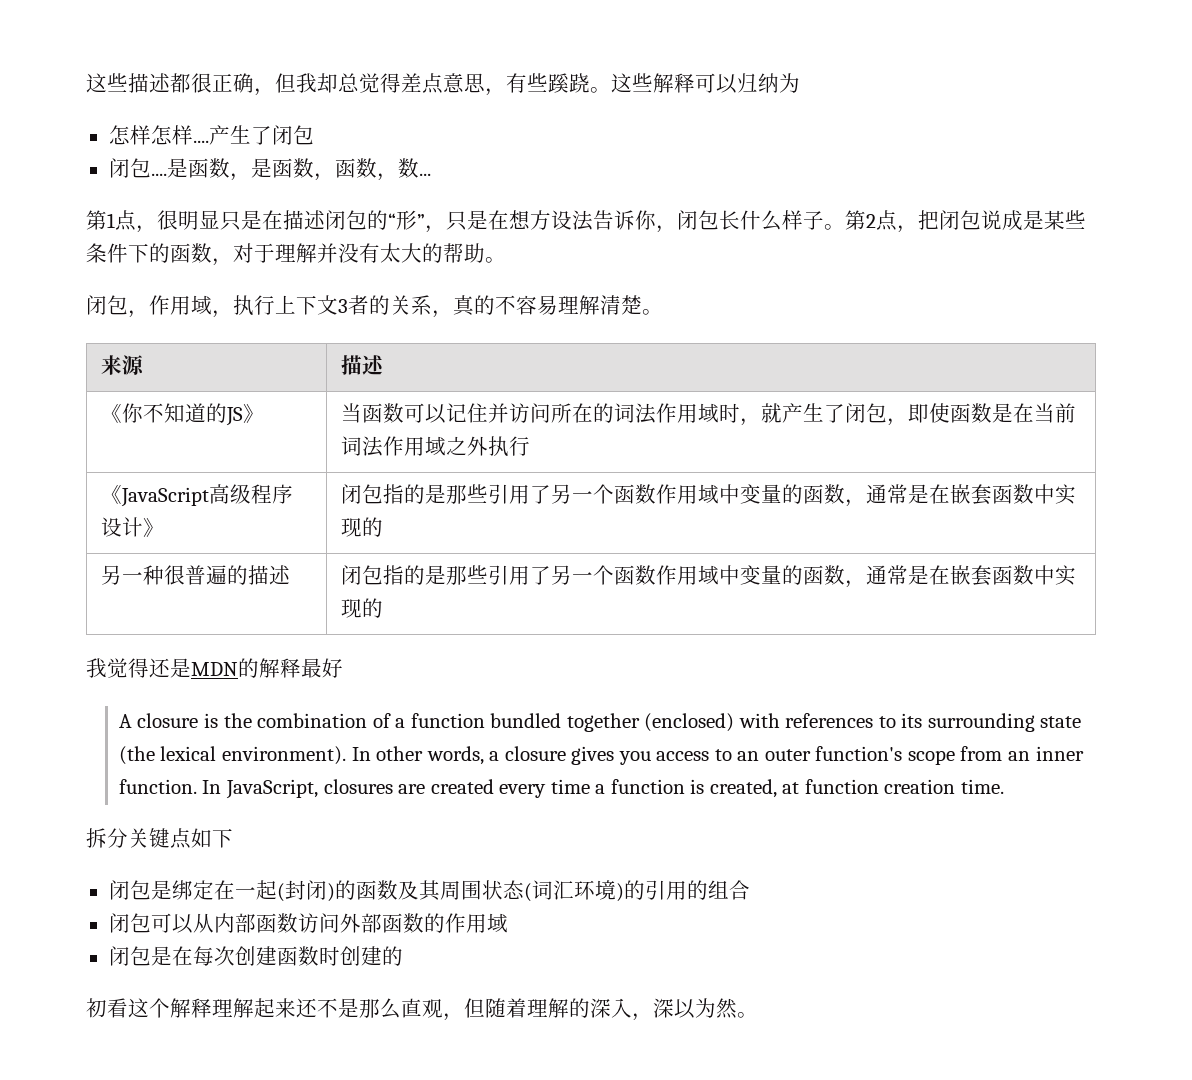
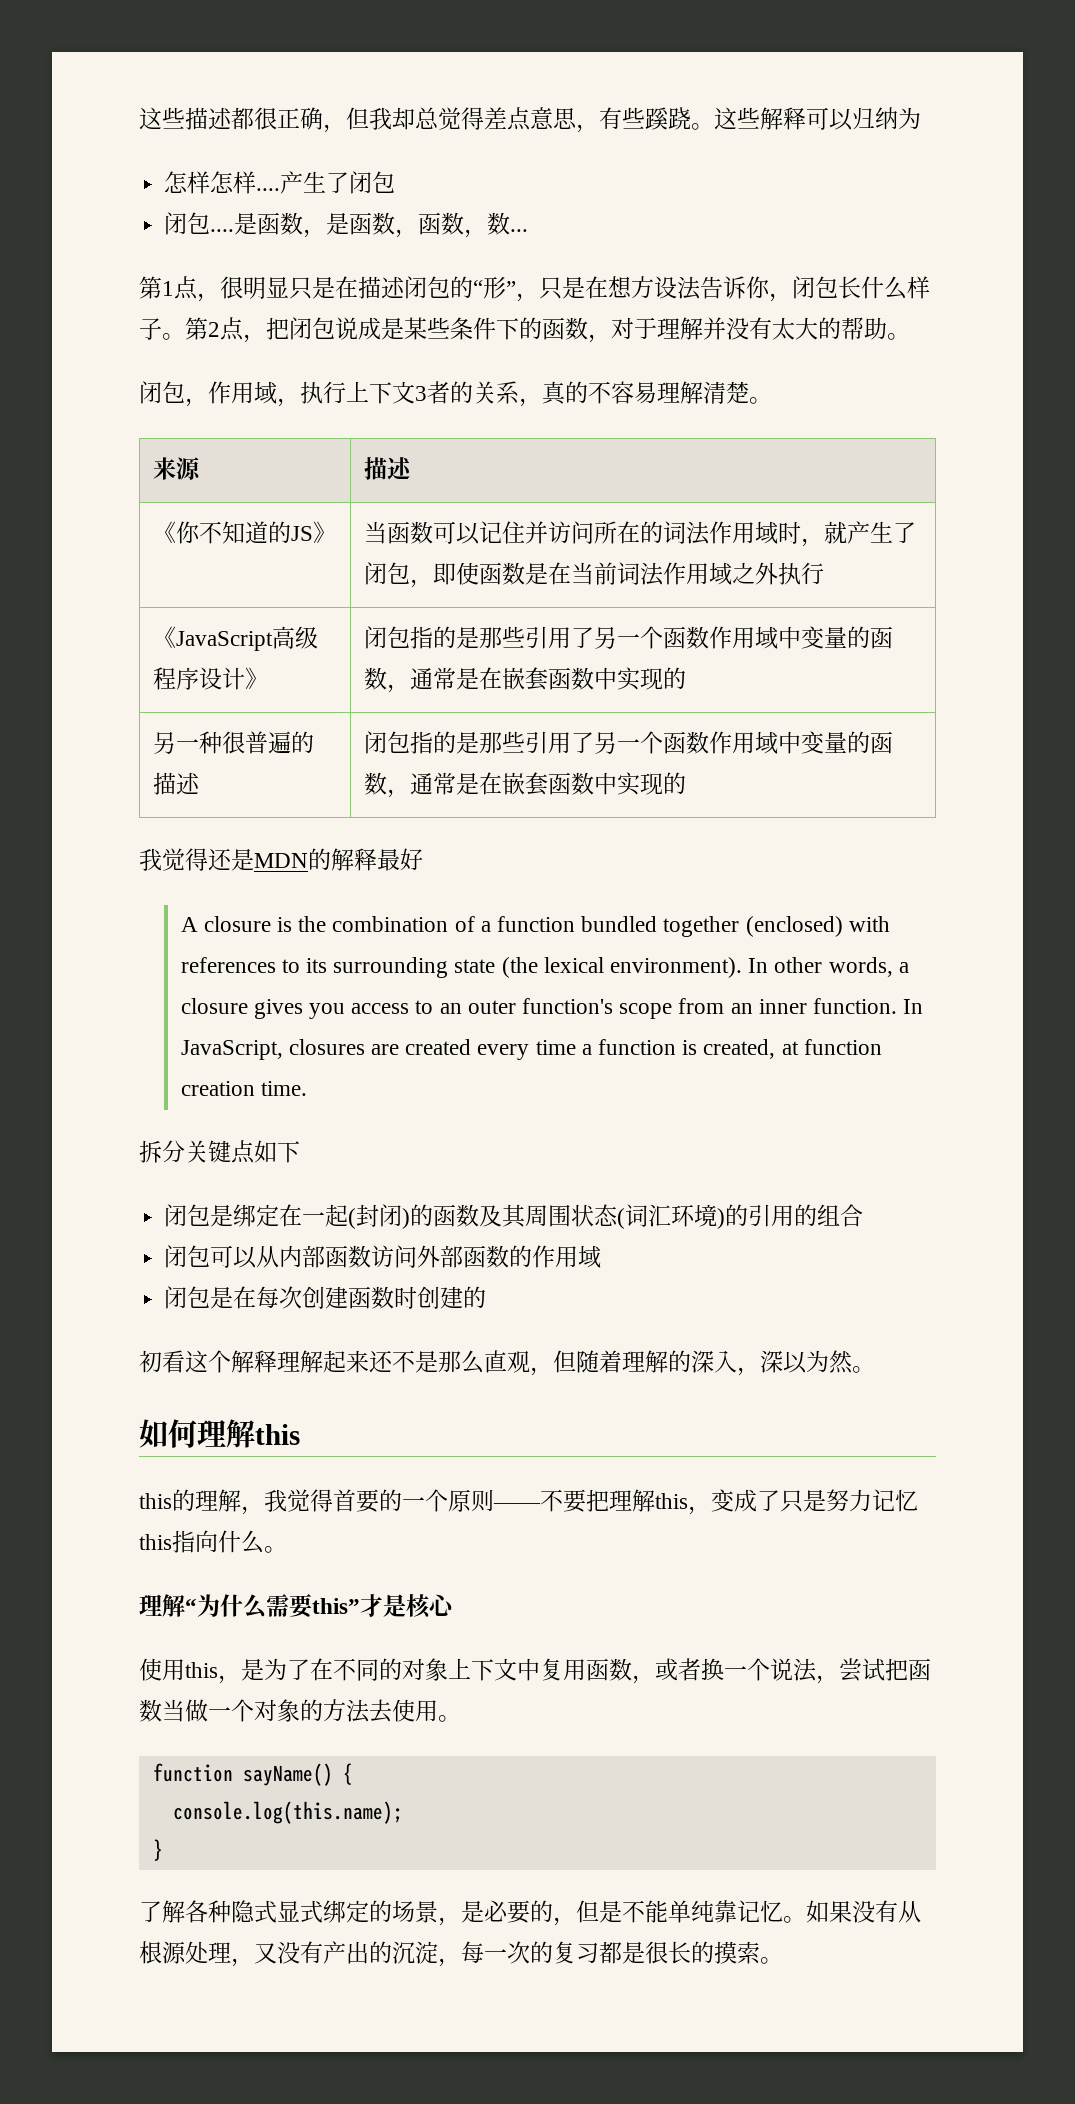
(758, 1015) none -> [139,1419,300,1448] [139,1489,918,1515] [139,1530,287,1554] [139,1594,455,1619] [139,1658,931,1684] [139,1699,461,1723] [152,1763,353,1786] [172,1801,403,1824] [152,1839,163,1861] [139,1900,921,1926] [139,1941,783,1967] // 如何理解this // this的理解，我觉得首要的一个原则——不要把理解this，变成了只是努力记忆this指向什么。 // 理解“为什么需要this”才是核心 // 使用this，是为了在不同的对象上下文中复用函数，或者换一个说法，尝试把函数当做一个对象的方法去使用。 // function sayName() { // console.log(this.name); // } // 了解各种隐式显式绑定的场景，是必要的，但是不能单纯靠记忆。如果没有从根源处理，又没有产出的沉淀，每一次的复习都是很长的摸索。

